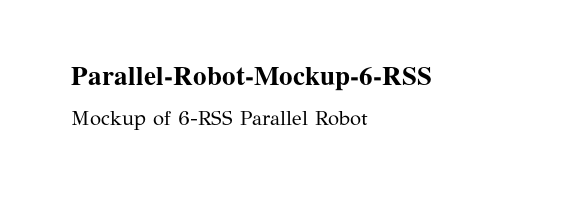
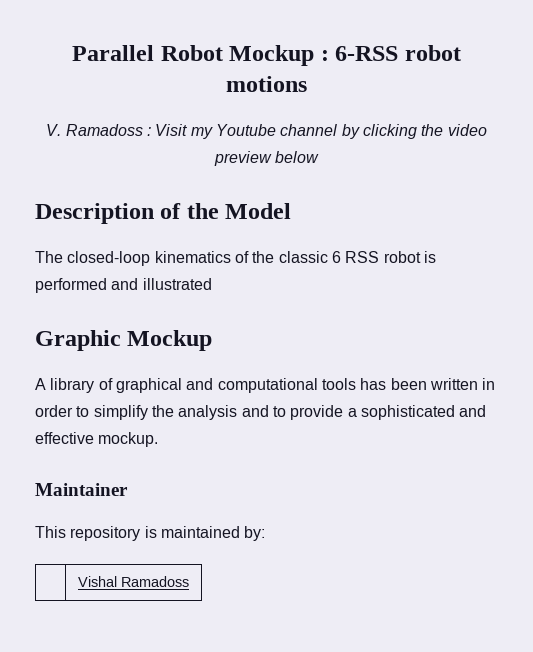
[71,67,432,91] [71,110,368,130] Parallel-Robot-Mockup-6-RSS // Mockup of 6-RSS Parallel Robot -> [72,45,461,66] [226,76,307,92] [46,124,487,139] [213,151,320,166] [35,203,292,224] [35,251,436,266] [35,278,212,293] [35,330,213,351] [35,378,496,393] [35,405,487,420] [35,432,159,447] [35,483,128,496] [35,526,266,541] [78,576,189,587] Parallel Robot Mockup : 6-RSS robot motions // V. Ramadoss : Visit my Youtube channel by clicking the video preview below // Description of the Model // The closed-loop kinematics of the classic 6 RSS robot is performed and illustrated // Graphic Mockup // A library of graphical and computational tools has been written in order to simplify the analysis and to provide a sophisticated and effective mockup. // Maintainer // This repository is maintained by: // | Vishal Ramadoss

